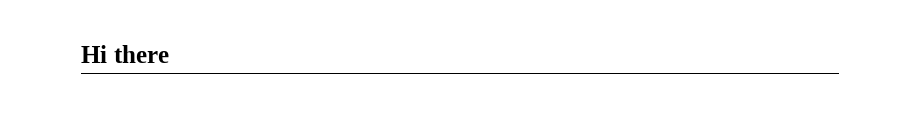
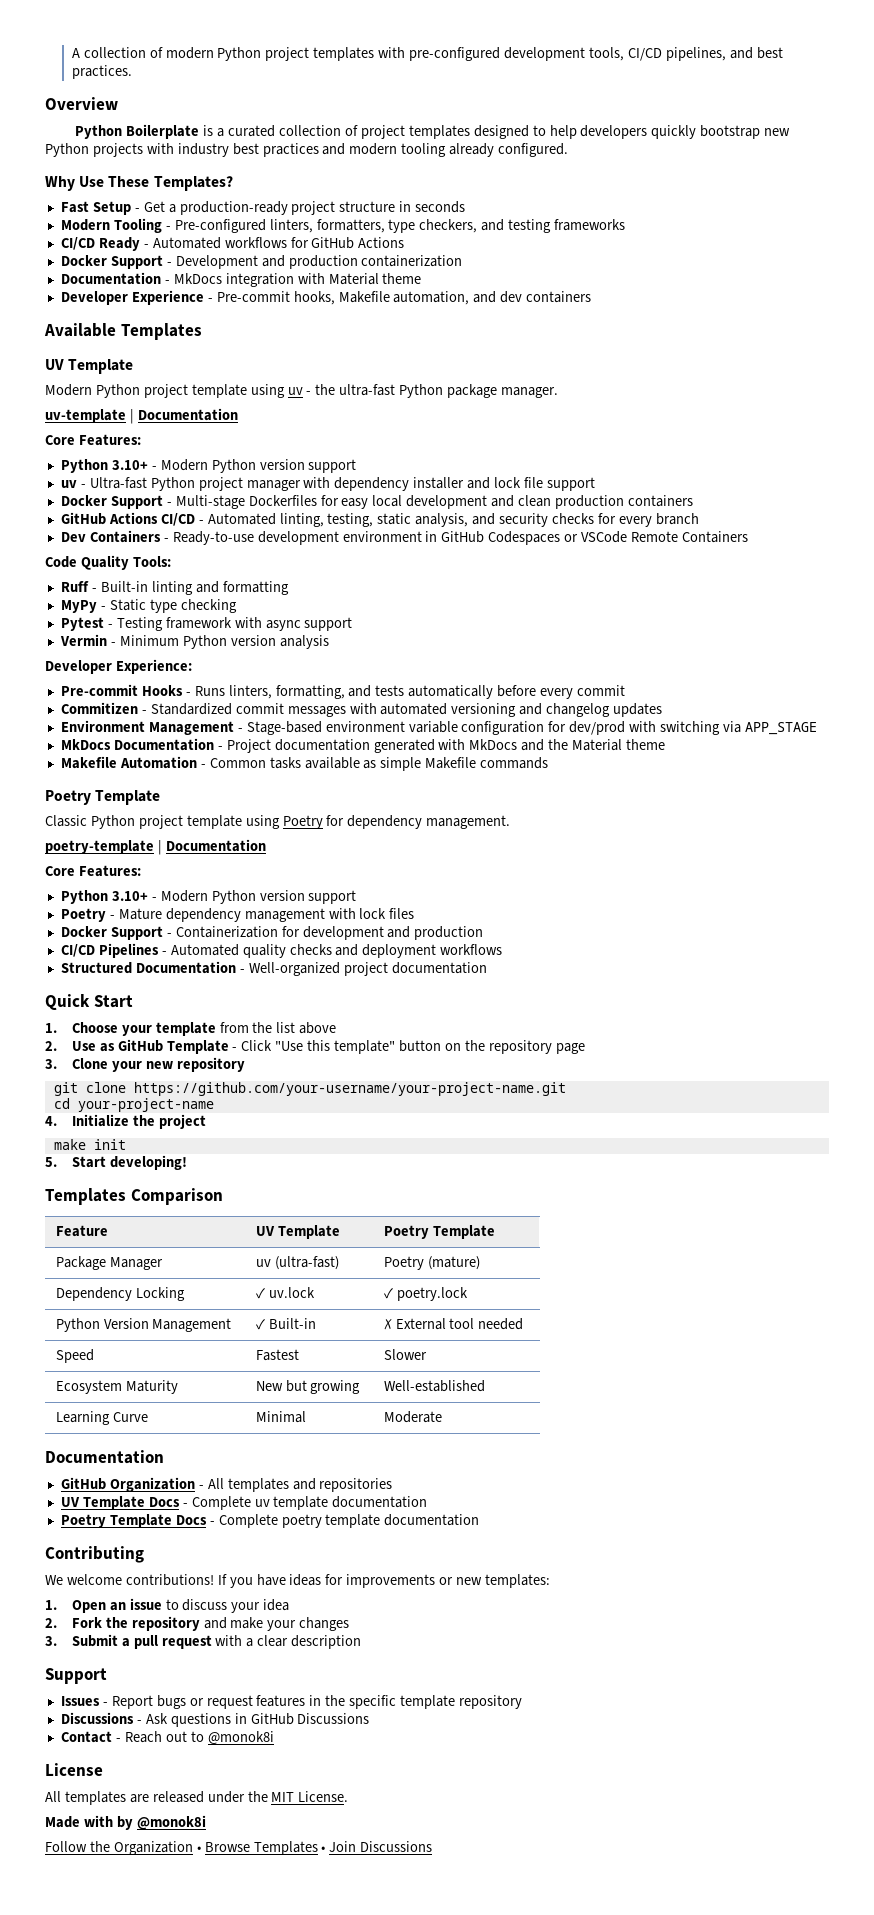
[81,45,169,63] Hi there -> [71,47,783,61] [71,65,132,79] [45,97,118,110] [75,124,791,139] [45,143,569,157] [45,176,233,191] [60,201,466,215] [60,218,626,233] [60,237,405,251] [60,255,463,269] [60,272,422,287] [60,290,592,305] [44,323,202,340] [45,359,134,374] [45,384,559,398] [45,408,238,424] [45,434,141,446] [60,459,357,473] [60,477,595,491] [60,495,693,509] [60,512,699,527] [60,530,748,545] [45,555,171,570] [60,581,289,595] [60,599,237,613] [60,617,353,631] [59,634,329,649] [45,659,192,674] [60,684,626,699] [60,702,663,717] [60,720,817,735] [60,738,666,753] [60,756,549,771] [45,790,161,805] [45,815,511,829] [45,839,266,855] [45,865,141,877] [60,890,357,904] [60,908,415,922] [60,926,484,940] [60,943,503,958] [60,961,487,976] [45,994,133,1011] [45,1022,337,1036] [45,1039,585,1054] [45,1057,245,1072] [53,1082,566,1096] [53,1098,214,1112] [45,1114,206,1129] [53,1139,126,1150] [45,1155,187,1170] [45,1188,223,1205] [55,1225,108,1237] [255,1225,340,1239] [383,1225,495,1239] [55,1256,163,1270] [255,1256,339,1270] [383,1256,480,1270] [55,1287,185,1301] [255,1287,315,1299] [383,1287,468,1301] [55,1318,232,1332] [255,1318,316,1330] [383,1318,524,1330] [55,1349,94,1363] [255,1349,299,1361] [383,1349,427,1360] [55,1380,178,1394] [255,1380,361,1394] [383,1380,485,1392] [55,1411,148,1425] [255,1411,306,1423] [383,1411,442,1423] [45,1450,164,1464] [60,1477,393,1492] [60,1496,428,1510] [60,1514,480,1528] [45,1546,144,1563] [45,1574,551,1588] [45,1598,290,1613] [45,1616,350,1631] [45,1634,362,1649] [45,1668,107,1684] [60,1695,523,1709] [60,1712,370,1727] [60,1731,274,1744] [45,1763,103,1776] [45,1791,349,1805] [45,1815,206,1830] [45,1841,433,1855] A collection of modern Python project templates with pre-configured development tools, CI/CD pipelines, and best practices. // Overview // Python Boilerplate is a curated collection of project templates designed to help developers quickly bootstrap new Python projects with industry best practices and modern tooling already configured. // Why Use These Templates? // Fast Setup - Get a production-ready project structure in seconds // Modern Tooling - Pre-configured linters, formatters, type checkers, and testing frameworks // CI/CD Ready - Automated workflows for GitHub Actions // Docker Support - Development and production containerization // Documentation - MkDocs integration with Material theme // Developer Experience - Pre-commit hooks, Makefile automation, and dev containers // Available Templates // UV Template // Modern Python project template using uv - the ultra-fast Python package manager. // uv-template | Documentation // Core Features: // Python 3.10+ - Modern Python version support // uv - Ultra-fast Python project manager with dependency installer and lock file support // Docker Support - Multi-stage Dockerfiles for easy local development and clean production containers // GitHub Actions CI/CD - Automated linting, testing, static analysis, and security checks for every branch // Dev Containers - Ready-to-use development environment in GitHub Codespaces or VSCode Remote Containers // Code Quality Tools: // Ruff - Built-in linting and formatting // MyPy - Static type checking // Pytest - Testing framework with async support // Vermin - Minimum Python version analysis // Developer Experience: // Pre-commit Hooks - Runs linters, formatting, and tests automatically before every commit // Commitizen - Standardized commit messages with automated versioning and changelog updates // Environment Management - Stage-based environment variable configuration for dev/prod with switching via APP_STAGE // MkDocs Documentation - Project documentation generated with MkDocs and the Material theme // Makefile Automation - Common tasks available as simple Makefile commands // Poetry Template // Classic Python project template using Poetry for dependency management. // poetry-template | Documentation // Core Features: // Python 3.10+ - Modern Python version support // Poetry - Mature dependency management with lock files // Docker Support - Containerization for development and production // CI/CD Pipelines - Automated quality checks and deployment workflows // Structured Documentation - Well-organized project documentation // Quick Start // 1. Choose your template from the list above // 2. Use as GitHub Template - Click "Use this template" button on the repository page // 3. Clone your new repository // git clone https://github.com/your-username/your-project-name.git // cd your-project-name // 4. Initialize the project // make init // 5. Start developing! // Templates Comparison // Feature | UV Template | Poetry Template // Package Manager | uv (ultra-fast) | Poetry (mature) // Dependency Locking | ✓ uv.lock | ✓ poetry.lock // Python Version Management | ✓ Built-in | ✗ External tool needed // Speed | Fastest | Slower // Ecosystem Maturity | New but growing | Well-established // Learning Curve | Minimal | Moderate // Documentation // GitHub Organization - All templates and repositories // UV Template Docs - Complete uv template documentation // Poetry Template Docs - Complete poetry template documentation // Contributing // We welcome contributions! If you have ideas for improvements or new templates: // 1. Open an issue to discuss your idea // 2. Fork the repository and make your changes // 3. Submit a pull request with a clear description // Support // Issues - Report bugs or request features in the specific template repository // Discussions - Ask questions in GitHub Discussions // Contact - Reach out to @monok8i // License // All templates are released under the MIT License. // Made with by @monok8i // Follow the Organization • Browse Templates • Join Discussions

